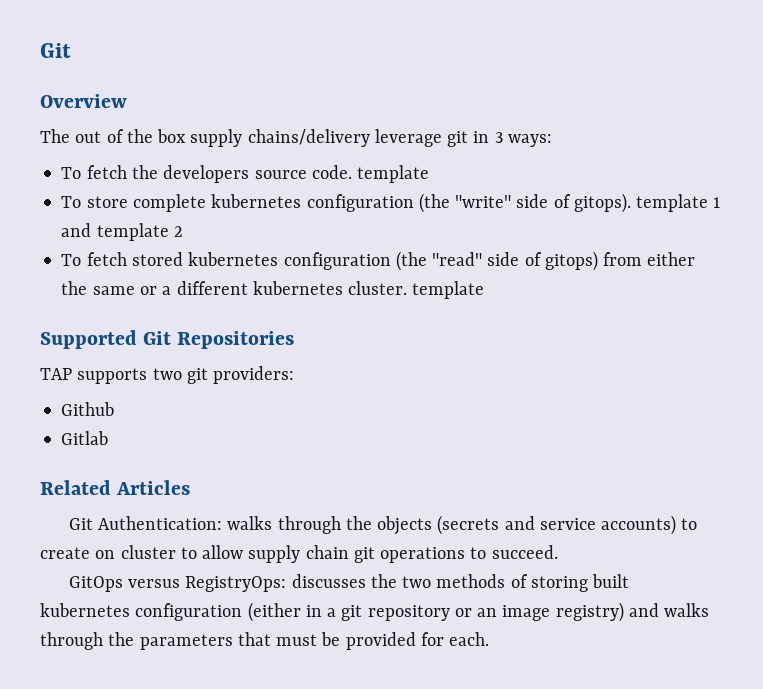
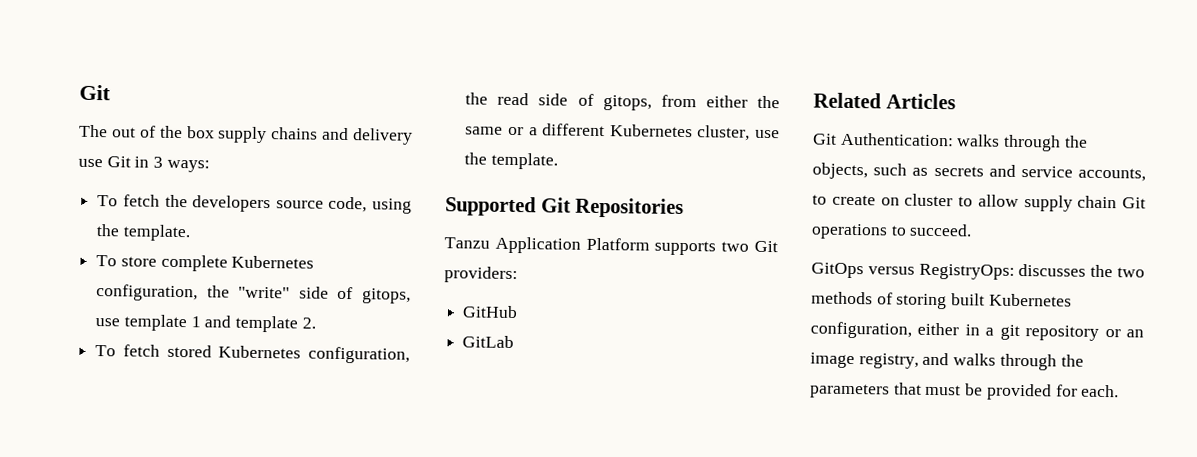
[40,43,71,58] [40,94,127,108] Git // Overview -> [79,84,111,101] Git
[247,129,469,147] chains/delivery leverage git -> [271,127,413,145] [78,156,131,168] chains and delivery use Git
[311,165,430,183] code. template -> [328,196,412,214] [96,224,191,242] code, using the template.
[211,193,450,213] kubernetes configuration (the -> [231,255,315,269] [96,284,230,302] Kubernetes configuration, the
[573,193,631,213] gitops). -> [362,288,412,304] [95,318,121,327] gitops, use
[173,226,183,237] 2 -> [301,317,316,329] 2.
[188,251,598,271] kubernetes configuration (the "read" side of gitops) -> [218,345,410,364] [465,92,652,111] Kubernetes configuration, the read side of gitops,
[252,281,485,299] kubernetes cluster. template -> [609,124,780,141] [464,152,558,170] Kubernetes cluster, use the template.
[40,368,72,380] TAP -> [444,236,650,254] Tanzu Application Platform
[186,368,208,384] git -> [754,240,778,253] Git
[61,402,115,416] [61,431,109,445] Github // Gitlab -> [462,305,519,319] [462,335,515,349] GitHub // GitLab
[377,515,500,535] objects (secrets -> [812,162,984,180] objects, such as secrets
[601,515,677,535] accounts) -> [1078,167,1146,182] accounts,
[353,547,375,563] git -> [1122,197,1146,209] Git
[40,602,301,622] kubernetes configuration (either -> [988,293,1072,307] [810,321,960,339] Kubernetes configuration, either
[555,602,624,622] registry) -> [858,353,919,369] registry,

